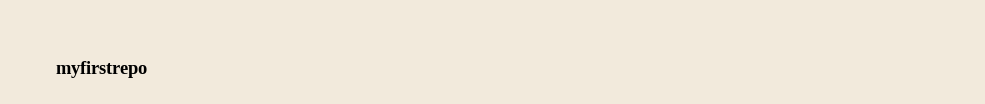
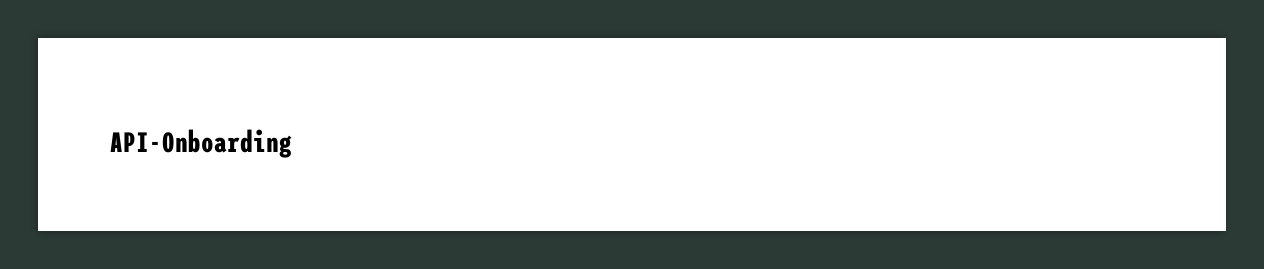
[56,61,147,78] myfirstrepo -> [110,129,292,158] API-Onboarding

